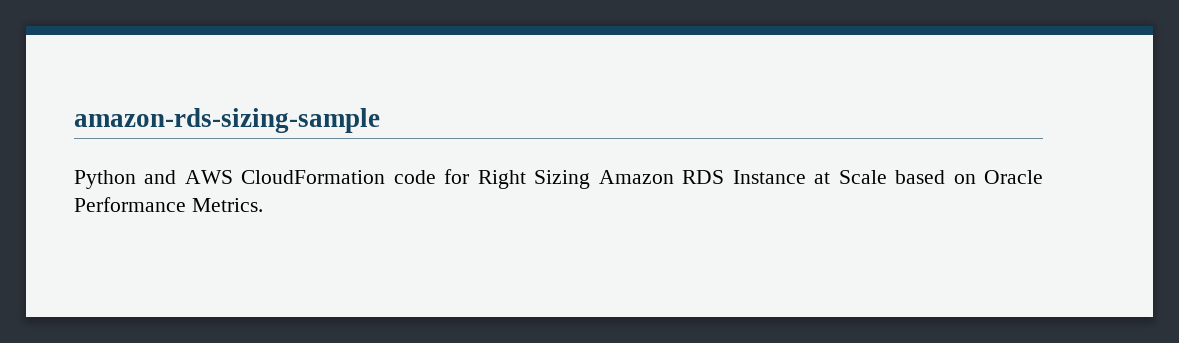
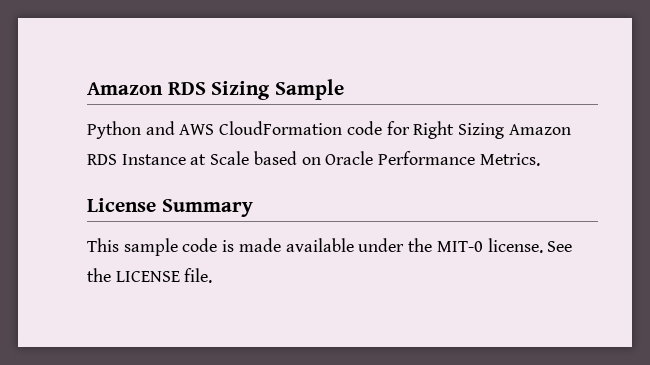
[74,108,380,133] amazon-rds-sizing-sample -> [87,79,344,100] Amazon RDS Sizing Sample
(263, 205) none -> [87,198,253,217] [87,238,573,256] [87,268,213,283] // License Summary // This sample code is made available under the MIT-0 license. See the LICENSE file.

